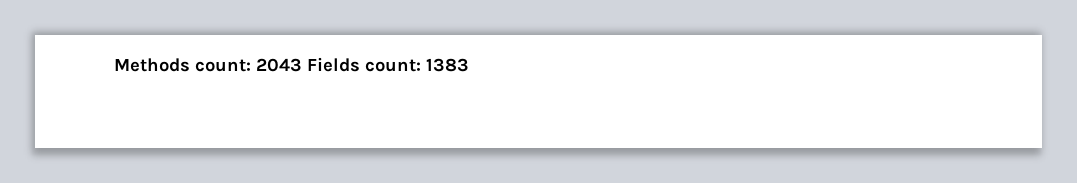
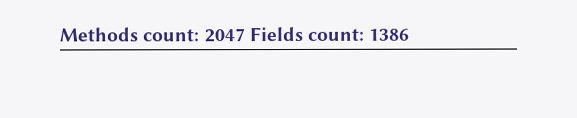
[256,58,302,72] 2043 -> [203,28,245,43] 2047
[426,58,469,72] 1383 -> [368,28,410,41] 1386

